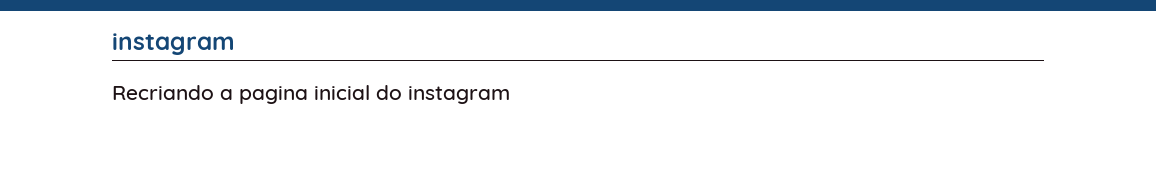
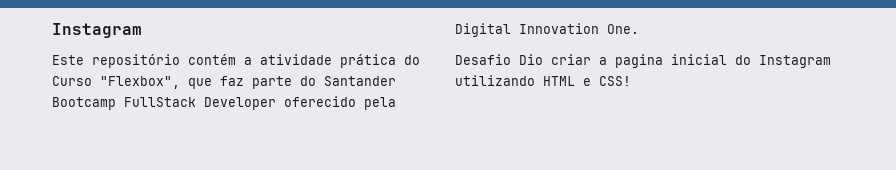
[112,33,235,55] [112,85,510,104] instagram // Recriando a pagina inicial do instagram -> [52,23,142,38] [52,54,420,68] [52,76,396,89] [52,96,396,110] [455,23,639,37] [455,54,831,68] [455,75,631,86] Instagram // Este repositório contém a atividade prática do Curso "Flexbox", que faz parte do Santander Bootcamp FullStack Developer oferecido pela Digital Innovation One. // Desafio Dio criar a pagina inicial do Instagram utilizando HTML e CSS!

